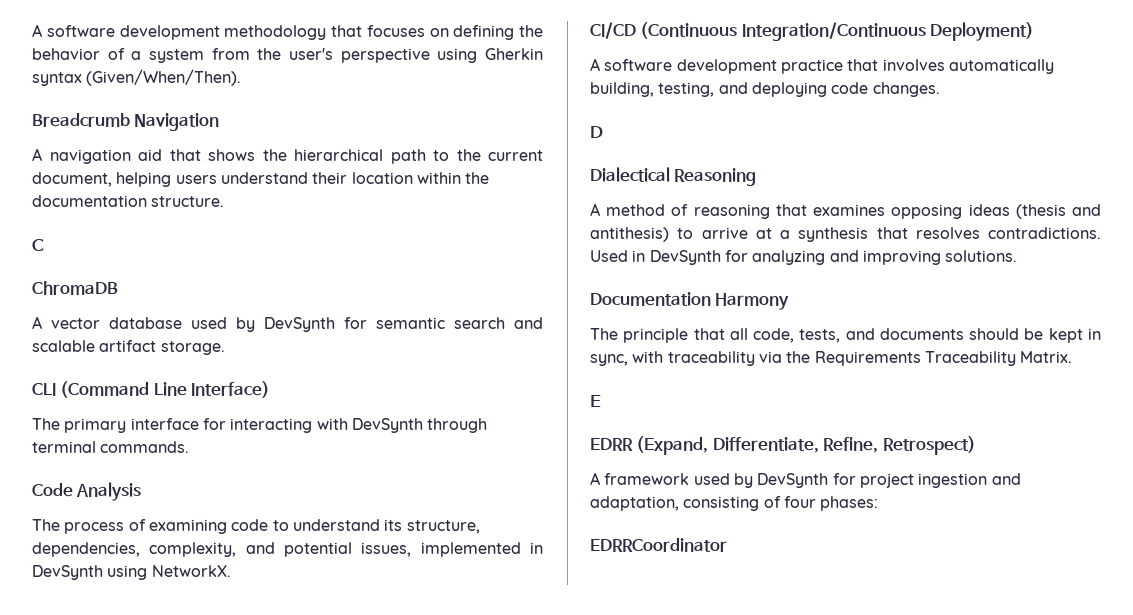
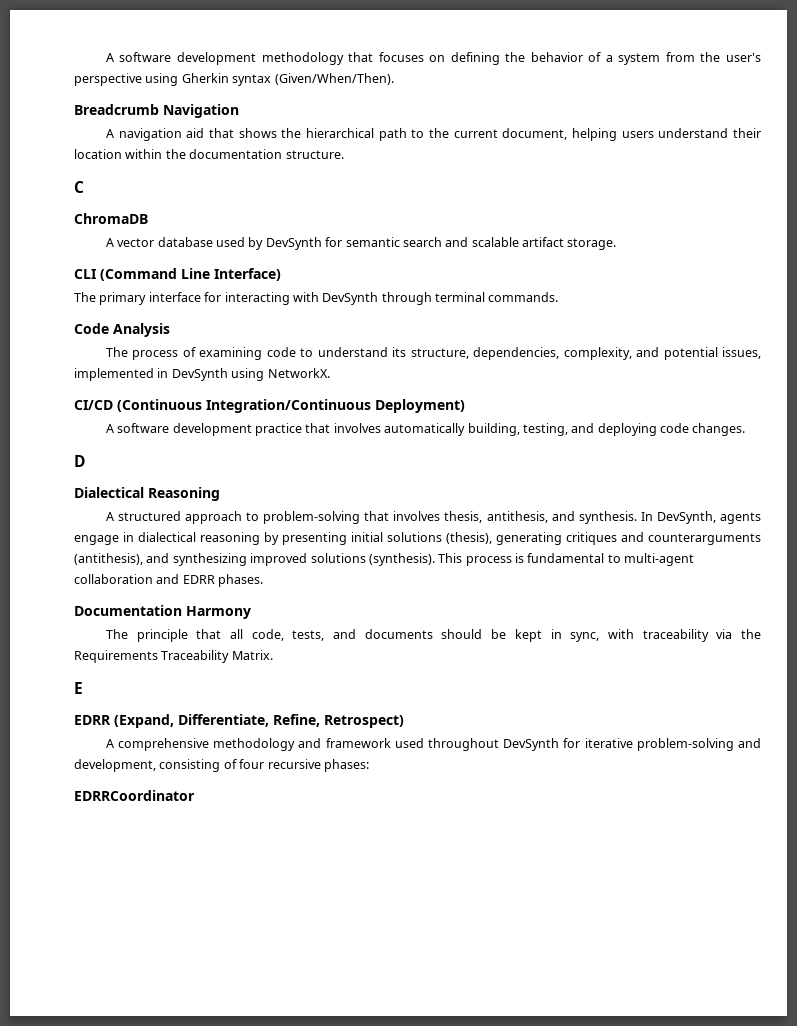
[606,204,1101,219] [590,227,1101,242] [590,250,1018,265] method of reasoning that examines opposing ideas (thesis and antithesis) to arrive at a synthesis that resolves contradictions. Used in DevSynth for analyzing and improving solutions. -> [117,511,762,524] [74,532,761,545] [74,553,695,566] [74,574,264,587] structured approach to problem-solving that involves thesis, antithesis, and synthesis. In DevSynth, agents engage in dialectical reasoning by presenting initial solutions (thesis), generating critiques and counterarguments (antithesis), and synthesizing improved solutions (synthesis). This process is fundamental to multi-agent collaboration and EDRR phases.
(600, 478) none -> [118,738,322,751] comprehensive methodology and
[733,473,1021,488] [590,496,679,511] by DevSynth for project ingestion and adaptation, -> [428,738,761,751] [74,759,156,772] throughout DevSynth for iterative problem-solving and development,
(816, 502) none -> [267,759,321,769] recursive

